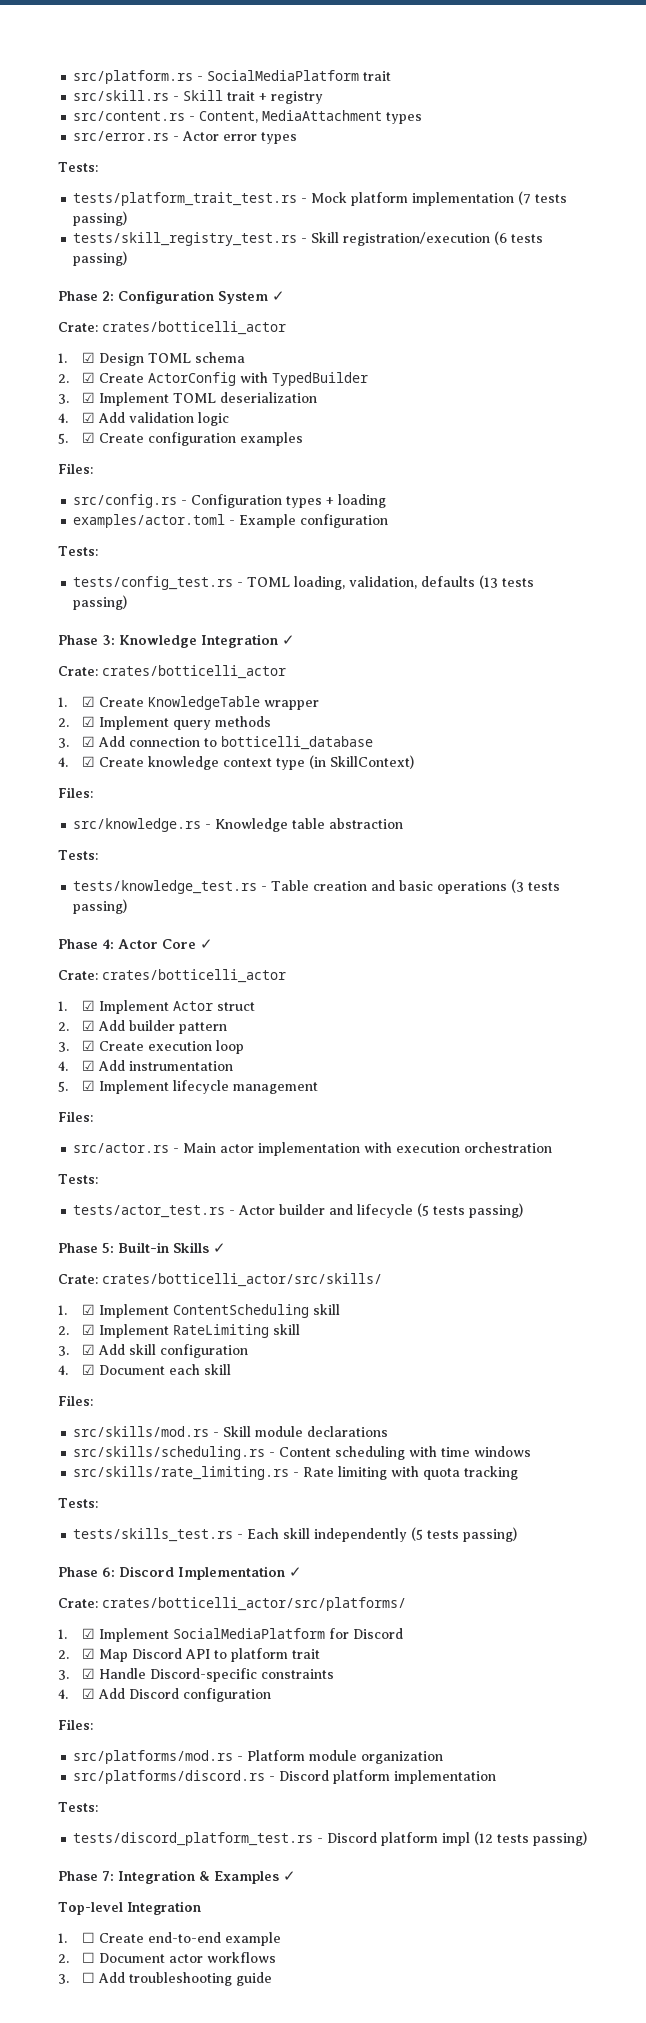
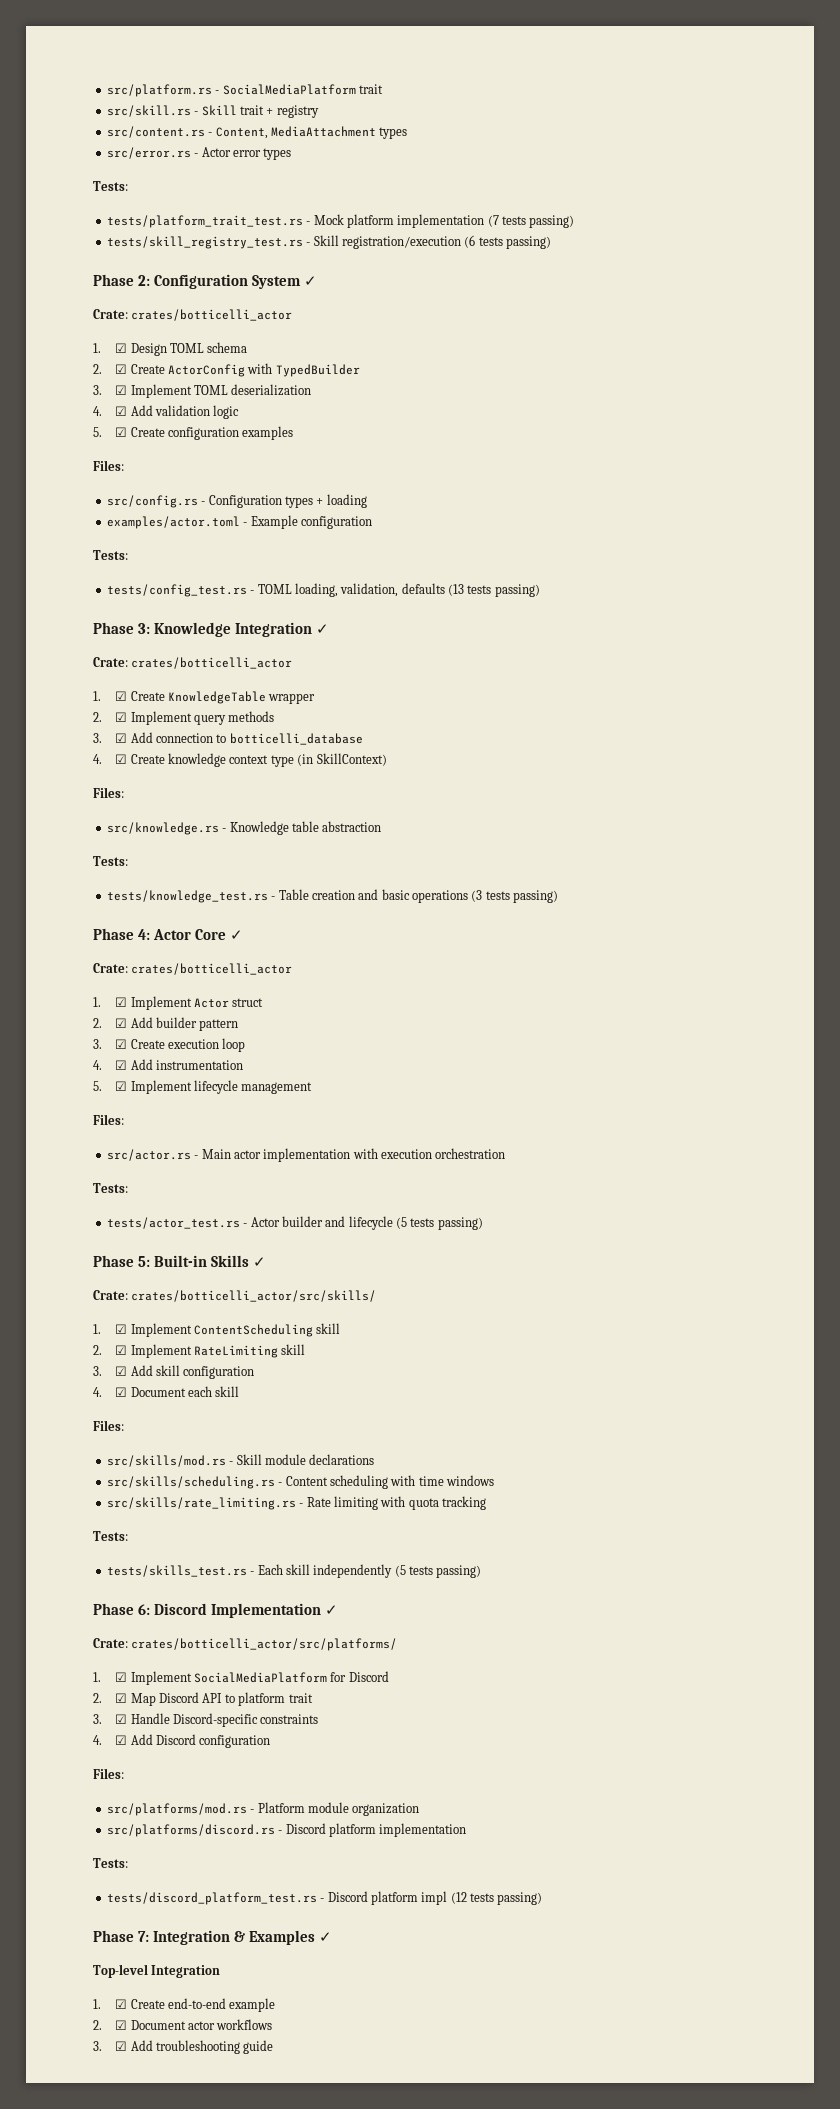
[81,1932,95,1943] ☐ -> [115,1999,128,2009] ☑
[81,1952,95,1963] ☐ -> [115,2020,128,2030] ☑
[81,1972,95,1983] ☐ -> [115,2041,128,2051] ☑

